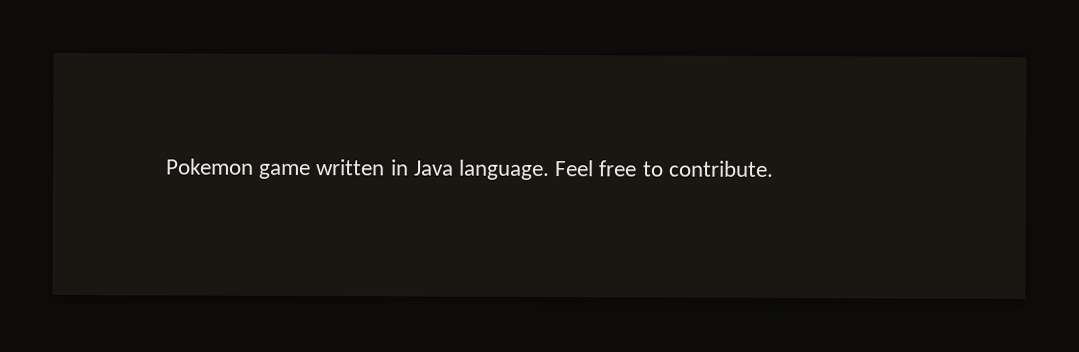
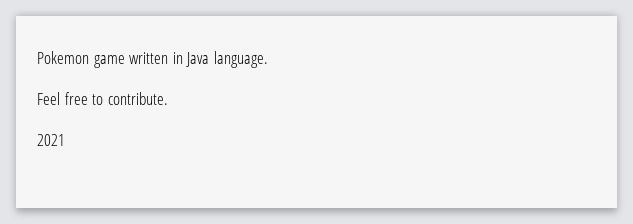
(551, 170) none -> (268, 59) //
(774, 168) none -> [37,134,65,146] // 2021

